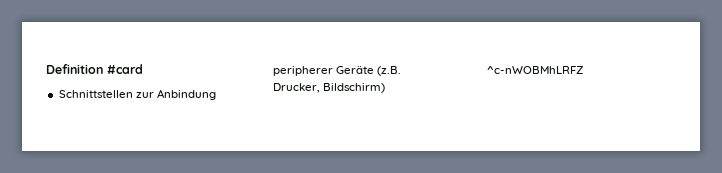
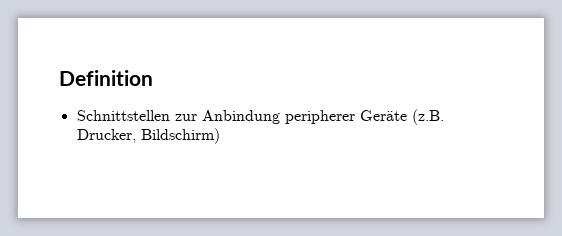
[107,64,143,74] #card -> (153, 78) none
[486,66,583,74] ^c-nWOBMhLRFZ -> (220, 136) none

